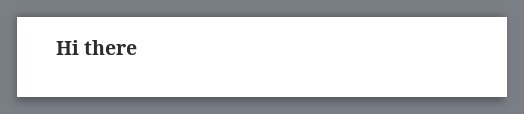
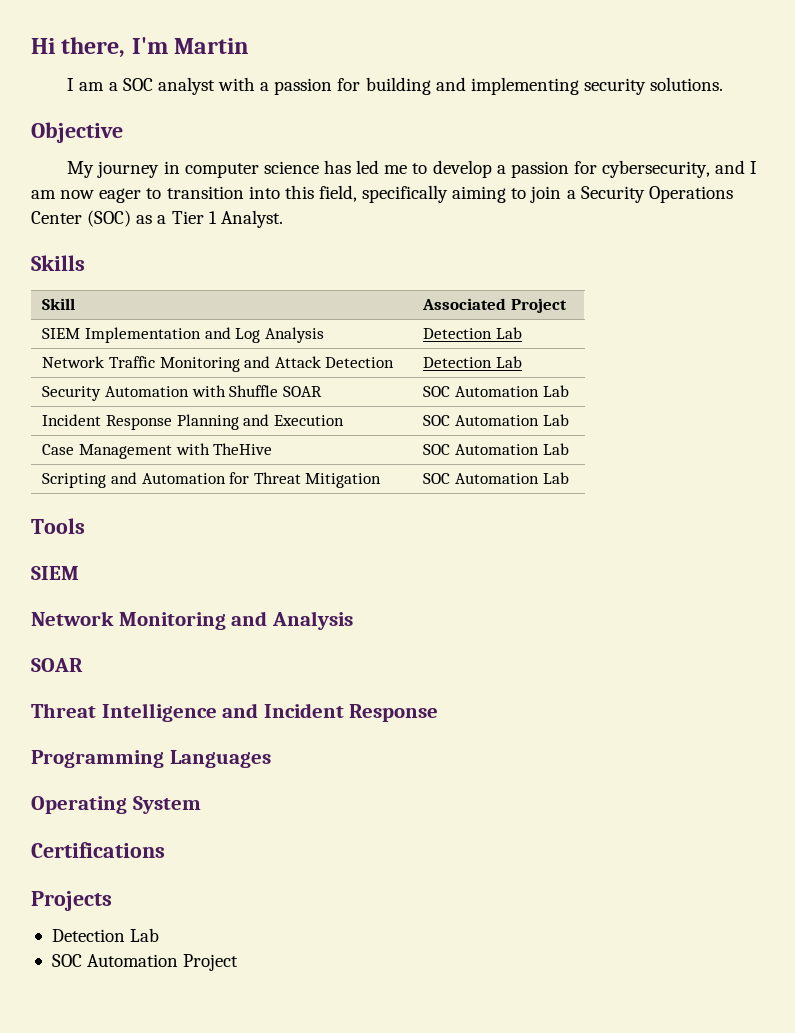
[84,40,138,55] there -> [61,37,250,58] [67,77,724,95] [31,122,123,143] [67,160,758,178] [31,185,733,203] [31,210,283,228] [31,255,85,271] [42,298,76,310] [422,298,567,313] [42,327,324,343] [423,327,522,339] [42,356,395,372] [423,356,522,368] [42,385,322,401] [423,385,569,397] [42,414,344,430] [423,414,569,426] [42,443,273,459] [423,443,569,455] [42,472,382,488] [423,472,569,484] [31,518,85,534] [31,566,79,580] [31,611,353,630] [31,658,83,672] [31,703,439,722] [31,750,271,768] [31,796,201,814] [31,842,165,858] [31,891,112,911] [51,928,160,942] [51,954,239,971] there, I'm Martin // I am a SOC analyst with a passion for building and implementing security solutions. // Objective // My journey in computer science has led me to develop a passion for cybersecurity, and I am now eager to transition into this field, specifically aiming to join a Security Operations Center (SOC) as a Tier 1 Analyst. // Skills // Skill | Associated Project // SIEM Implementation and Log Analysis | Detection Lab // Network Traffic Monitoring and Attack Detection | Detection Lab // Security Automation with Shuffle SOAR | SOC Automation Lab // Incident Response Planning and Execution | SOC Automation Lab // Case Management with TheHive | SOC Automation Lab // Scripting and Automation for Threat Mitigation | SOC Automation Lab // Tools // SIEM // Network Monitoring and Analysis // SOAR // Threat Intelligence and Incident Response // Programming Languages // Operating System // Certifications // Projects // Detection Lab // SOC Automation Project

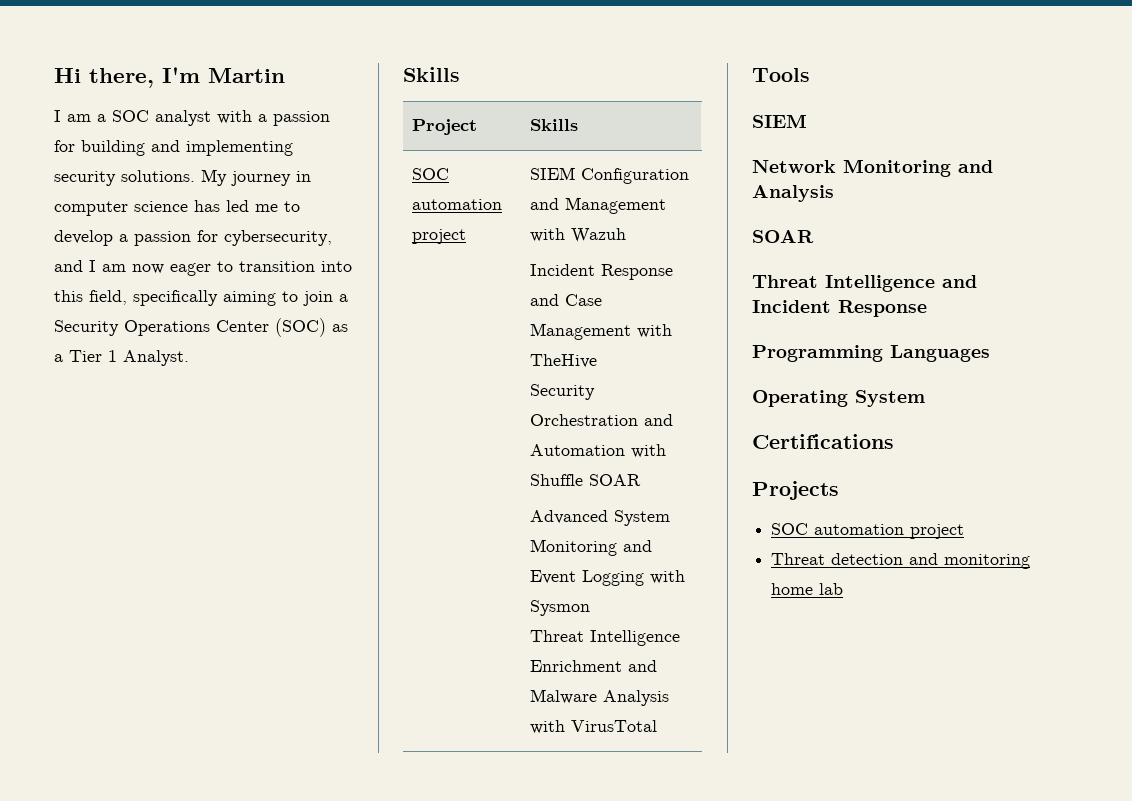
[31,122,123,143] // Objective // -> (195, 176) none
[42,298,76,310] [422,298,567,313] [42,327,324,343] [423,327,522,339] [42,356,395,372] [423,356,522,368] [42,385,322,401] [423,385,569,397] [42,414,344,430] [423,414,569,426] [42,443,273,459] [423,443,569,455] [42,472,382,488] [423,472,569,484] Skill | Associated Project // SIEM Implementation and Log Analysis | Detection Lab // Network Traffic Monitoring and Attack Detection | Detection Lab // Security Automation with Shuffle SOAR | SOC Automation Lab // Incident Response Planning and Execution | SOC Automation Lab // Case Management with TheHive | SOC Automation Lab // Scripting and Automation for Threat Mitigation | SOC Automation Lab -> [412,119,478,135] [530,119,579,131] [412,168,450,180] [412,199,503,210] [412,229,467,244] [530,167,690,184] [530,197,667,214] [530,228,627,243] [530,264,674,280] [530,294,603,306] [530,323,673,340] [530,354,598,368] [530,384,596,400] [530,414,674,426] [530,444,667,458] [530,474,642,486] [530,510,671,526] [530,539,653,556] [530,570,686,586] [530,600,591,616] [530,630,681,646] [530,660,658,672] [530,689,670,706] [530,720,658,734] Project | Skills // SOC automation project | SIEM Configuration and Management with Wazuh // Incident Response and Case Management with TheHive // Security Orchestration and Automation with Shuffle SOAR // Advanced System Monitoring and Event Logging with Sysmon // Threat Intelligence Enrichment and Malware Analysis with VirusTotal
[51,928,160,942] [51,954,239,971] Detection Lab // SOC Automation Project -> [771,523,965,539] [771,553,1031,569] [771,583,844,595] SOC automation project // Threat detection and monitoring home lab

